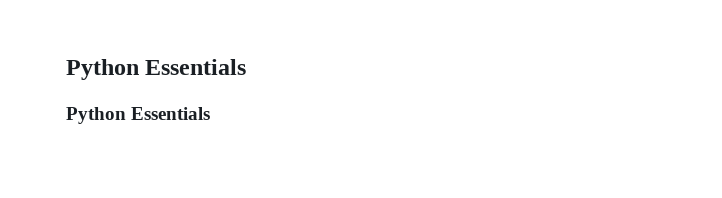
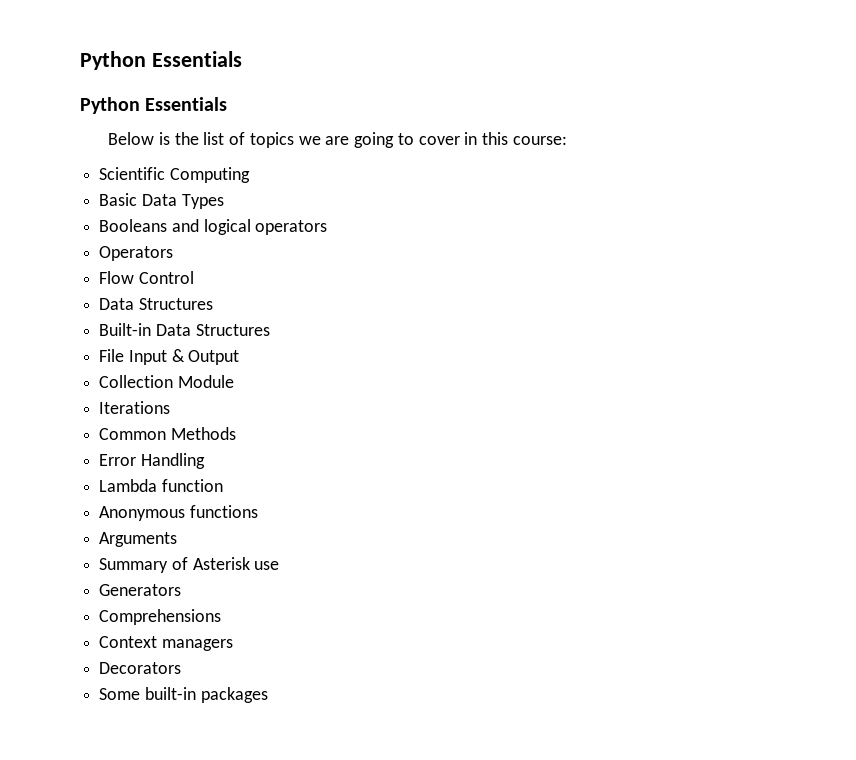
(211, 113) none -> [108,132,567,148] [99,167,250,183] [99,193,224,209] [99,219,328,235] [99,246,174,261] [99,271,194,284] [99,298,213,310] [99,323,270,336] [99,349,240,365] [99,375,234,388] [99,401,171,414] [99,427,236,440] [99,453,205,469] [99,479,223,492] [99,505,258,521] [99,532,178,547] [99,557,280,573] [99,584,182,596] [99,609,222,625] [99,636,233,651] [99,662,182,674] [99,687,268,703] // Below is the list of topics we are going to cover in this course: // Scientific Computing // Basic Data Types // Booleans and logical operators // Operators // Flow Control // Data Structures // Built-in Data Structures // File Input & Output // Collection Module // Iterations // Common Methods // Error Handling // Lambda function // Anonymous functions // Arguments // Summary of Asterisk use // Generators // Comprehensions // Context managers // Decorators // Some built-in packages

